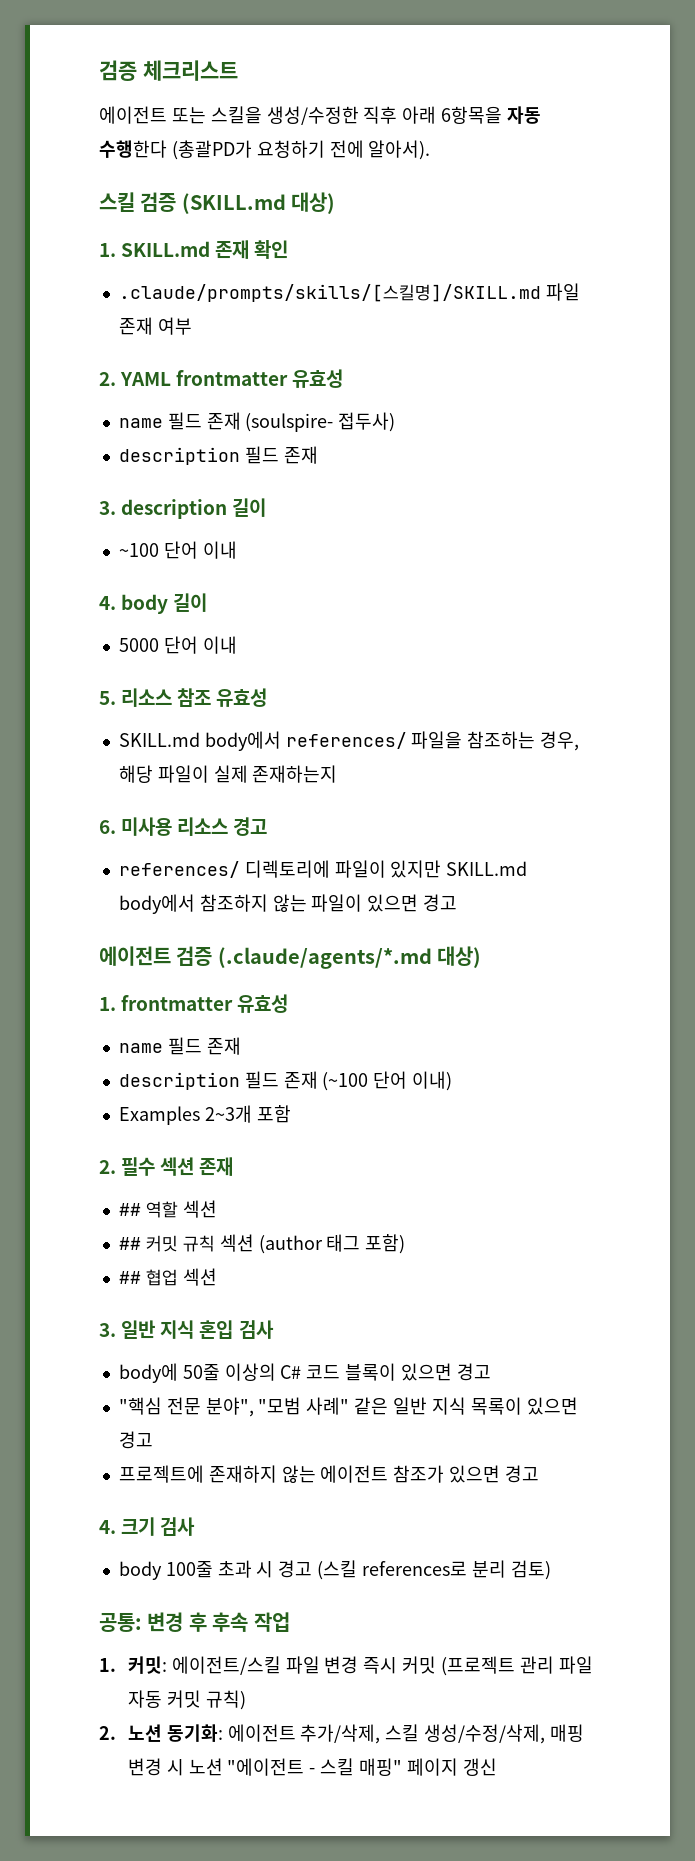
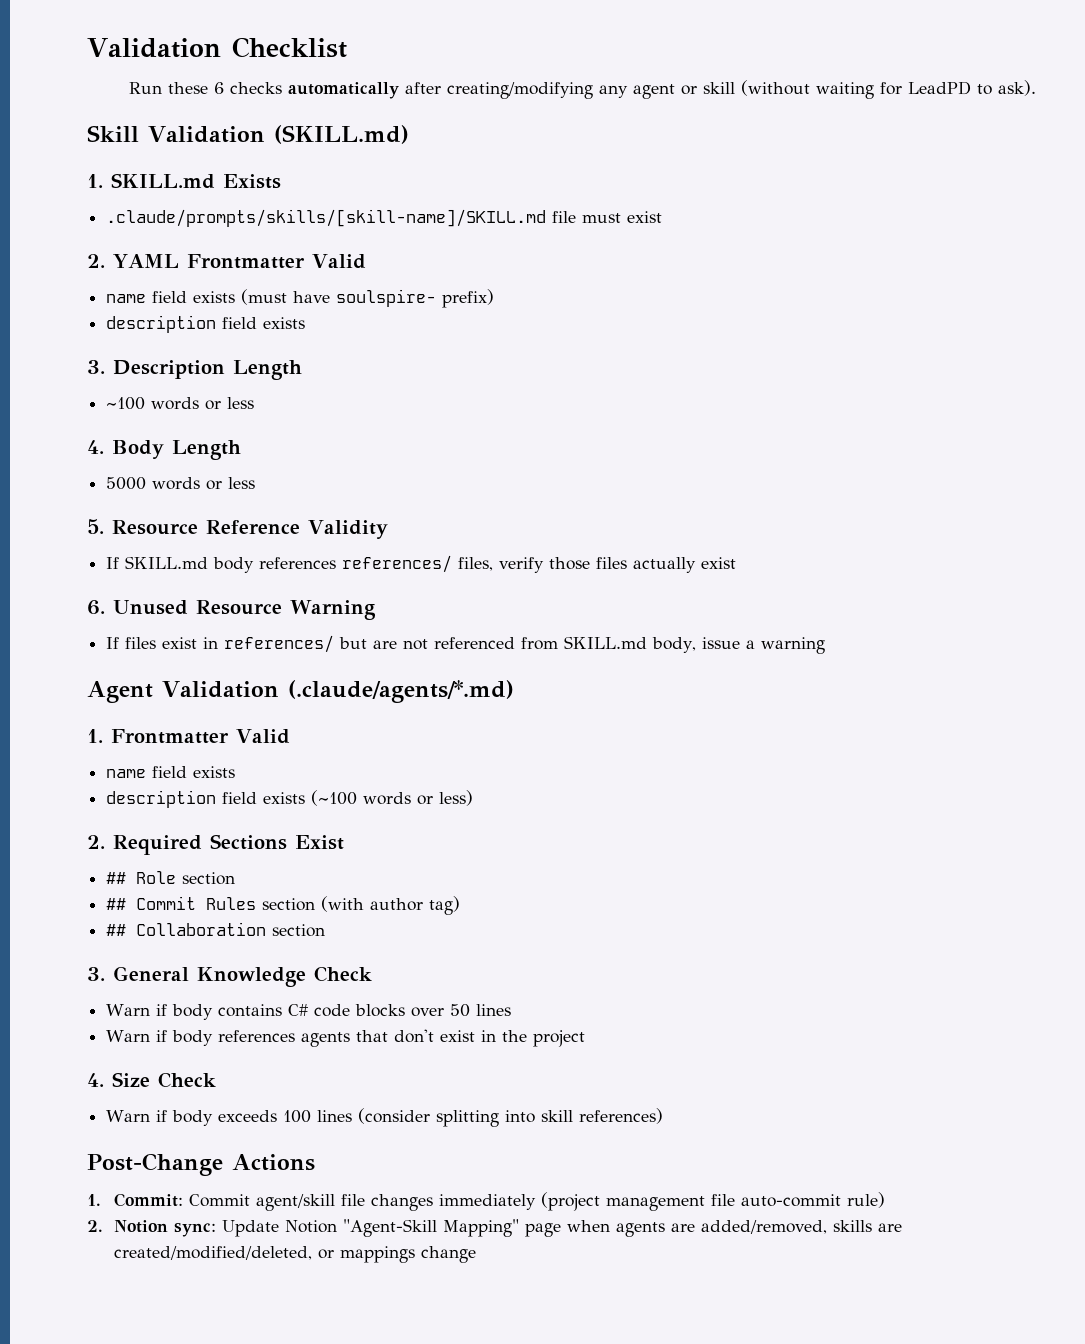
[99,60,238,81] [99,106,542,125] [99,140,431,160] [99,192,336,214] [99,240,289,259] [118,283,580,302] [118,317,192,335] 검증 체크리스트 // 에이전트 또는 스킬을 생성/수정한 직후 아래 6항목을 자동 수행한다 (총괄PD가 요청하기 전에 알아서). // 스킬 검증 (SKILL.md 대상) // 1. SKILL.md 존재 확인 // .claude/prompts/skills/[스킬명]/SKILL.md 파일 존재 여부 -> [87,37,347,58] [129,80,1037,99] [87,125,409,144] [87,173,281,189] [106,209,663,227] Validation Checklist // Run these 6 checks automatically after creating/modifying any agent or skill (without waiting for LeadPD to ask). // Skill Validation (SKILL.md) // 1. SKILL.md Exists // .claude/prompts/skills/[skill-name]/SKILL.md file must exist
[176,369,344,388] [118,412,396,432] [118,446,318,465] [99,498,267,519] frontmatter 유효성 // name 필드 존재 (soulspire- 접두사) // description 필드 존재 // 3. description 길이 -> [186,254,366,269] [106,289,495,308] [106,315,306,333] [87,360,302,380] Frontmatter Valid // name field exists (must have soulspire- prefix) // description field exists // 3. Description Length
[163,541,237,559] [99,593,208,614] 단어 이내 // 4. body 길이 -> [151,397,255,410] [87,440,241,460] words or less // 4. Body Length
[163,636,237,654] [99,688,268,707] [118,731,580,751] [118,765,338,783] [99,817,268,836] [118,860,528,878] [118,894,458,914] [99,946,482,969] [99,994,289,1013] [118,1037,241,1055] [118,1071,453,1091] [118,1105,291,1125] [99,1157,234,1176] [118,1200,217,1218] [118,1234,406,1254] [118,1268,217,1286] [99,1320,274,1339] [118,1363,491,1383] [118,1397,578,1417] [118,1431,153,1449] [118,1465,539,1483] [99,1517,196,1536] [118,1560,551,1580] [99,1612,290,1632] [99,1656,593,1676] [127,1690,246,1710] [99,1724,584,1744] [127,1758,497,1776] 단어 이내 // 5. 리소스 참조 유효성 // SKILL.md body에서 references/ 파일을 참조하는 경우, 해당 파일이 실제 존재하는지 // 6. 미사용 리소스 경고 // references/ 디렉토리에 파일이 있지만 SKILL.md body에서 참조하지 않는 파일이 있으면 경고 // 에이전트 검증 (.claude/agents/*.md 대상) // 1. frontmatter 유효성 // name 필드 존재 // description 필드 존재 (~100 단어 이내) // Examples 2~3개 포함 // 2. 필수 섹션 존재 // ## 역할 섹션 // ## 커밋 규칙 섹션 (author 태그 포함) // ## 협업 섹션 // 3. 일반 지식 혼입 검사 // body에 50줄 이상의 C# 코드 블록이 있으면 경고 // "핵심 전문 분야", "모범 사례" 같은 일반 지식 목록이 있으면 경고 // 프로젝트에 존재하지 않는 에이전트 참조가 있으면 경고 // 4. 크기 검사 // body 100줄 초과 시 경고 (스킬 references로 분리 검토) // 공통: 변경 후 후속 작업 // 1. 커밋: 에이전트/스킬 파일 변경 즉시 커밋 (프로젝트 관리 파일 자동 커밋 규칙) // 2. 노션 동기화: 에이전트 추가/삭제, 스킬 생성/수정/삭제, 매핑 변경 시 노션 "에이전트 - 스킬 매핑" 페이지 갱신 -> [152,477,256,490] [87,519,388,539] [106,555,737,573] [87,600,376,620] [106,635,826,654] [87,680,514,703] [87,729,290,744] [106,766,236,778] [106,790,474,808] [87,834,344,855] [106,871,236,885] [106,896,461,915] [106,922,326,937] [87,966,372,987] [106,1004,512,1020] [106,1029,586,1047] [87,1072,216,1088] [106,1108,664,1127] [87,1153,315,1176] [87,1192,886,1211] [87,1219,903,1237] [114,1246,477,1263] words or less // 5. Resource Reference Validity // If SKILL.md body references references/ files, verify those files actually exist // 6. Unused Resource Warning // If files exist in references/ but are not referenced from SKILL.md body, issue a warning // Agent Validation (.claude/agents/*.md) // 1. Frontmatter Valid // name field exists // description field exists (~100 words or less) // 2. Required Sections Exist // ## Role section // ## Commit Rules section (with author tag) // ## Collaboration section // 3. General Knowledge Check // Warn if body contains C# code blocks over 50 lines // Warn if body references agents that don't exist in the project // 4. Size Check // Warn if body exceeds 100 lines (consider splitting into skill references) // Post-Change Actions // 1. Commit: Commit agent/skill file changes immediately (project management file auto-commit rule) // 2. Notion sync: Update Notion "Agent-Skill Mapping" page when agents are added/removed, skills are created/modified/deleted, or mappings change

